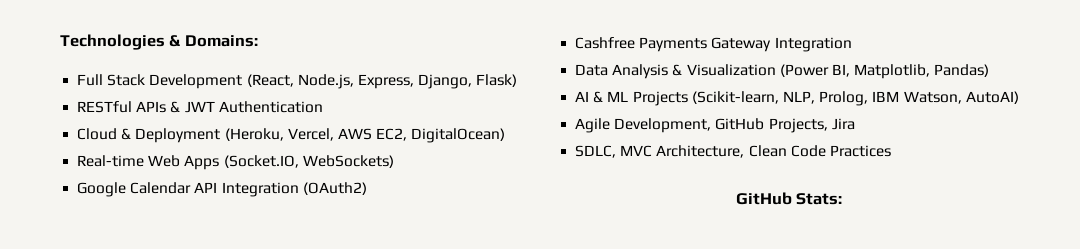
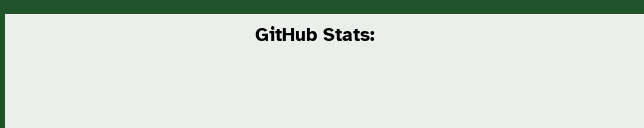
[60,34,258,50] [77,74,518,89] [77,101,323,113] [77,128,506,143] [77,155,394,170] [77,182,367,197] [575,37,852,52] [575,64,990,79] [575,91,1019,106] [575,118,855,133] [575,145,891,158] Technologies & Domains: // Full Stack Development (React, Node.js, Express, Django, Flask) // RESTful APIs & JWT Authentication // Cloud & Deployment (Heroku, Vercel, AWS EC2, DigitalOcean) // Real-time Web Apps (Socket.IO, WebSockets) // Google Calendar API Integration (OAuth2) // Cashfree Payments Gateway Integration // Data Analysis & Visualization (Power BI, Matplotlib, Pandas) // AI & ML Projects (Scikit-learn, NLP, Prolog, IBM Watson, AutoAI) // Agile Development, GitHub Projects, Jira // SDLC, MVC Architecture, Clean Code Practices // -> (254, 33) none

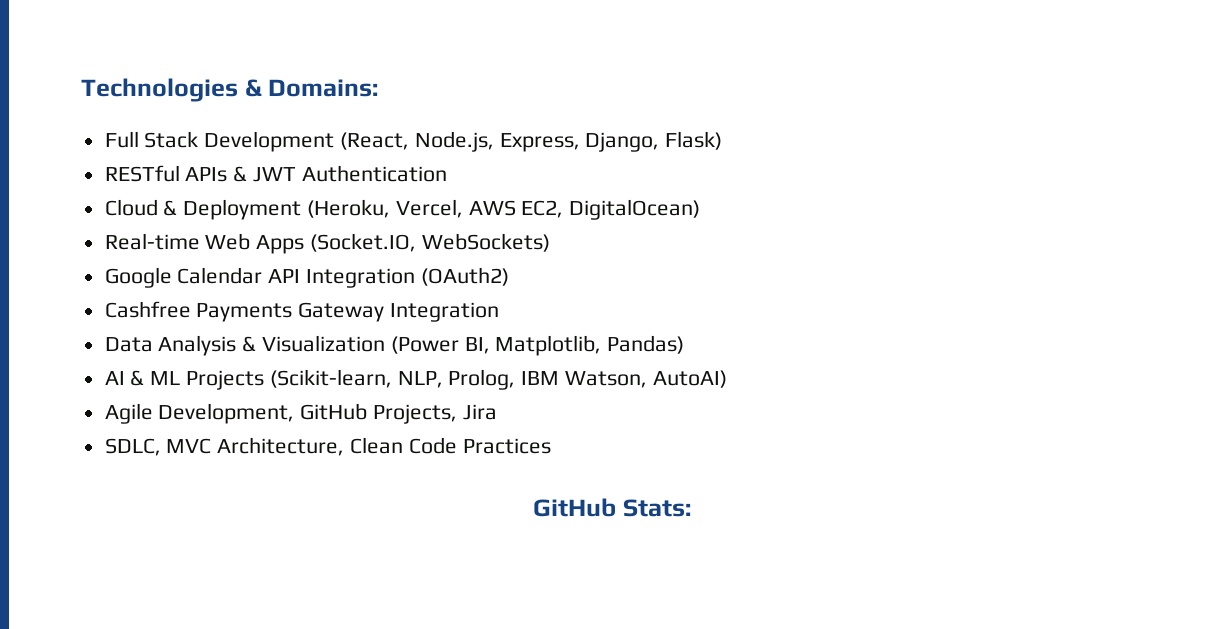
(254, 33) none -> [81,78,378,102] [104,131,723,152] [104,165,447,182] [104,199,701,220] [104,233,550,254] [104,267,509,288] [104,301,500,322] [104,335,685,356] [104,369,727,390] [104,403,497,424] [104,437,551,456] Technologies & Domains: // Full Stack Development (React, Node.js, Express, Django, Flask) // RESTful APIs & JWT Authentication // Cloud & Deployment (Heroku, Vercel, AWS EC2, DigitalOcean) // Real-time Web Apps (Socket.IO, WebSockets) // Google Calendar API Integration (OAuth2) // Cashfree Payments Gateway Integration // Data Analysis & Visualization (Power BI, Matplotlib, Pandas) // AI & ML Projects (Scikit-learn, NLP, Prolog, IBM Watson, AutoAI) // Agile Development, GitHub Projects, Jira // SDLC, MVC Architecture, Clean Code Practices //

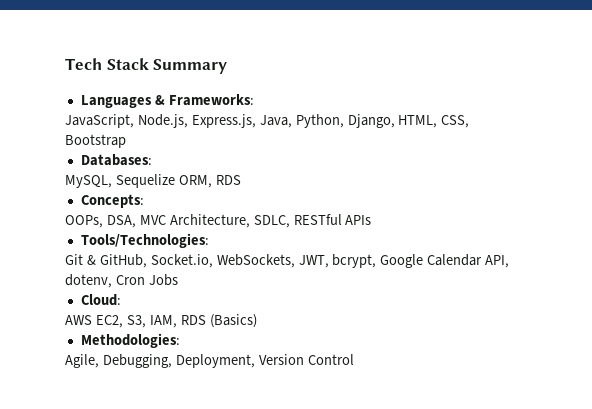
[81,78,378,102] [104,131,723,152] [104,165,447,182] [104,199,701,220] [104,233,550,254] [104,267,509,288] [104,301,500,322] [104,335,685,356] [104,369,727,390] [104,403,497,424] [104,437,551,456] [533,498,691,517] Technologies & Domains: // Full Stack Development (React, Node.js, Express, Django, Flask) // RESTful APIs & JWT Authentication // Cloud & Deployment (Heroku, Vercel, AWS EC2, DigitalOcean) // Real-time Web Apps (Socket.IO, WebSockets) // Google Calendar API Integration (OAuth2) // Cashfree Payments Gateway Integration // Data Analysis & Visualization (Power BI, Matplotlib, Pandas) // AI & ML Projects (Scikit-learn, NLP, Prolog, IBM Watson, AutoAI) // Agile Development, GitHub Projects, Jira // SDLC, MVC Architecture, Clean Code Practices // GitHub Stats: -> [65,58,228,74] [80,94,254,108] [65,114,470,128] [65,134,126,148] [80,154,152,166] [65,174,241,188] [80,194,144,208] [65,214,372,228] [80,233,209,248] [65,254,510,268] [65,274,178,288] [80,294,121,306] [65,314,257,328] [80,333,180,348] [65,354,354,368] Tech Stack Summary // Languages & Frameworks: // JavaScript, Node.js, Express.js, Java, Python, Django, HTML, CSS, Bootstrap // Databases: // MySQL, Sequelize ORM, RDS // Concepts: // OOPs, DSA, MVC Architecture, SDLC, RESTful APIs // Tools/Technologies: // Git & GitHub, Socket.io, WebSockets, JWT, bcrypt, Google Calendar API, dotenv, Cron Jobs // Cloud: // AWS EC2, S3, IAM, RDS (Basics) // Methodologies: // Agile, Debugging, Deployment, Version Control

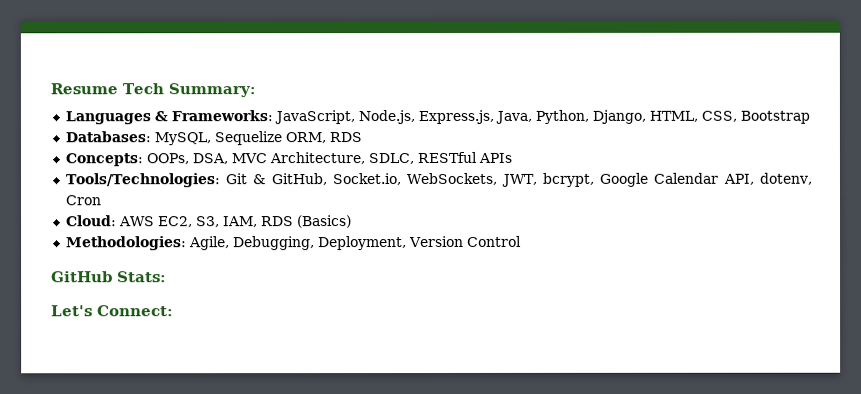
[65,58,228,74] Tech Stack Summary -> [50,83,256,98] Resume Tech Summary:
(254, 100) // -> (273, 116) none
(152, 160) // -> (151, 137) none
(144, 201) // -> (143, 160) none
(209, 240) // -> (220, 180) none
[148,274,178,286] Jobs -> (102, 200) none
(121, 300) // -> (117, 221) none
(180, 340) // -> (187, 243) none
(354, 359) none -> [51,271,167,283] [51,305,174,317] // GitHub Stats: // Let's Connect:

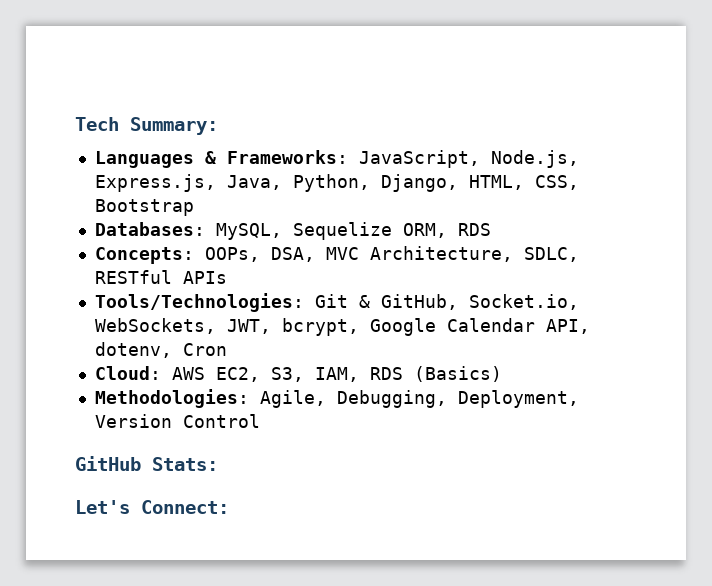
[50,83,118,95] Resume -> (75, 124) none

